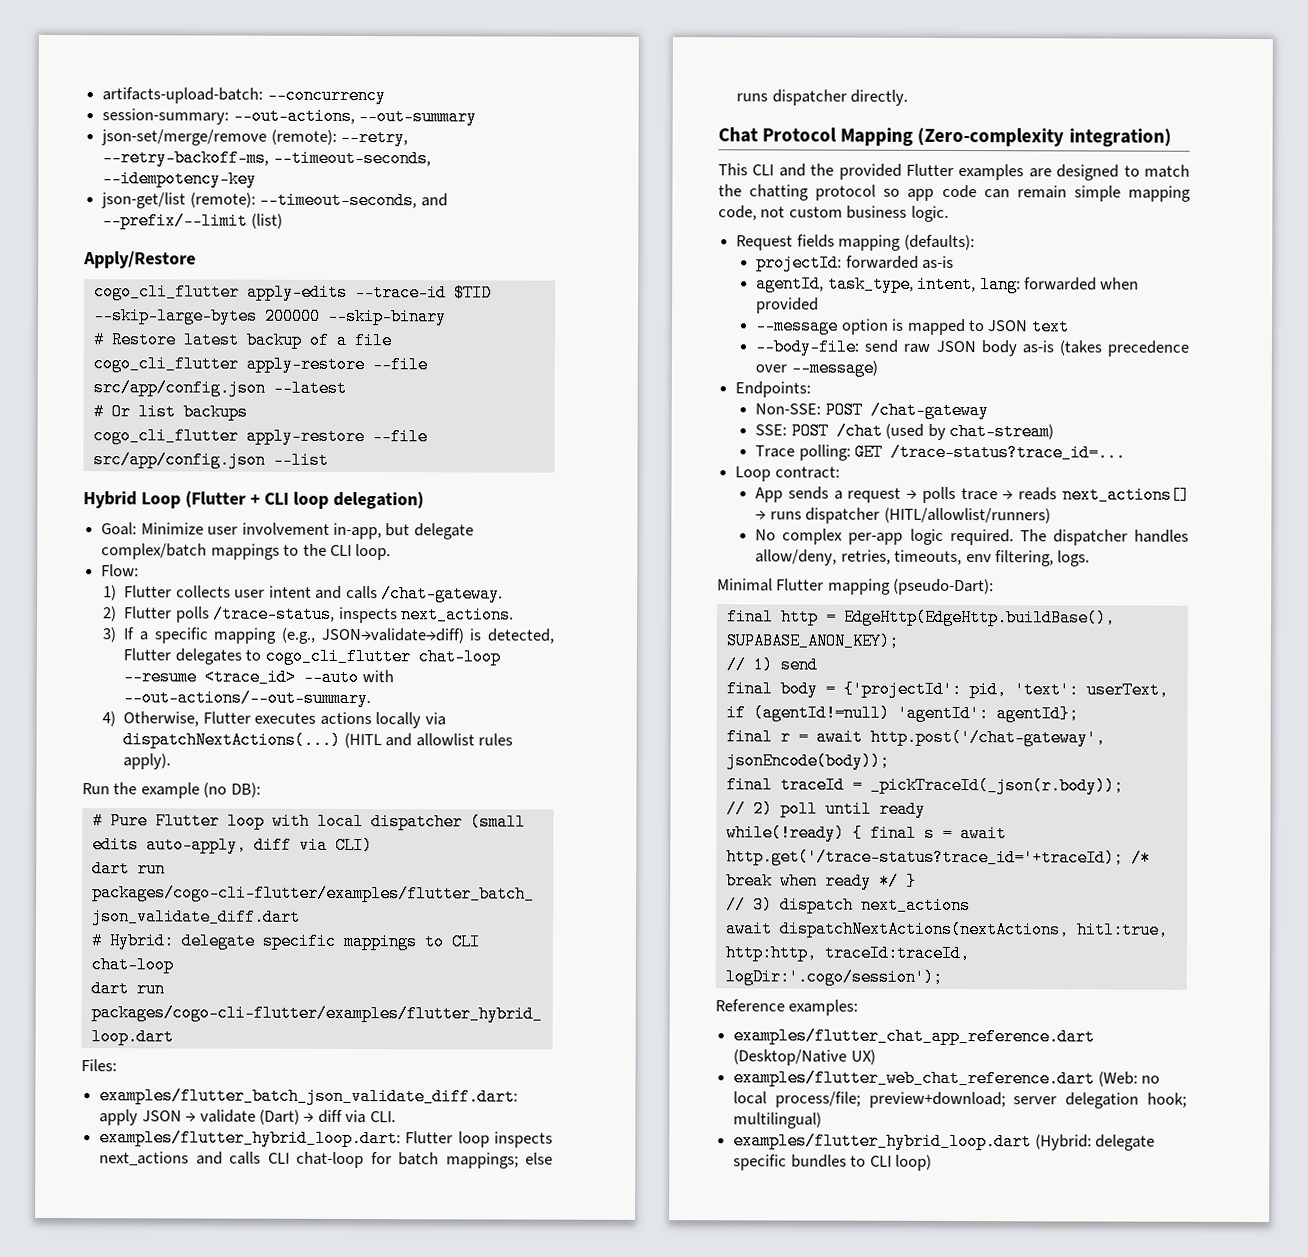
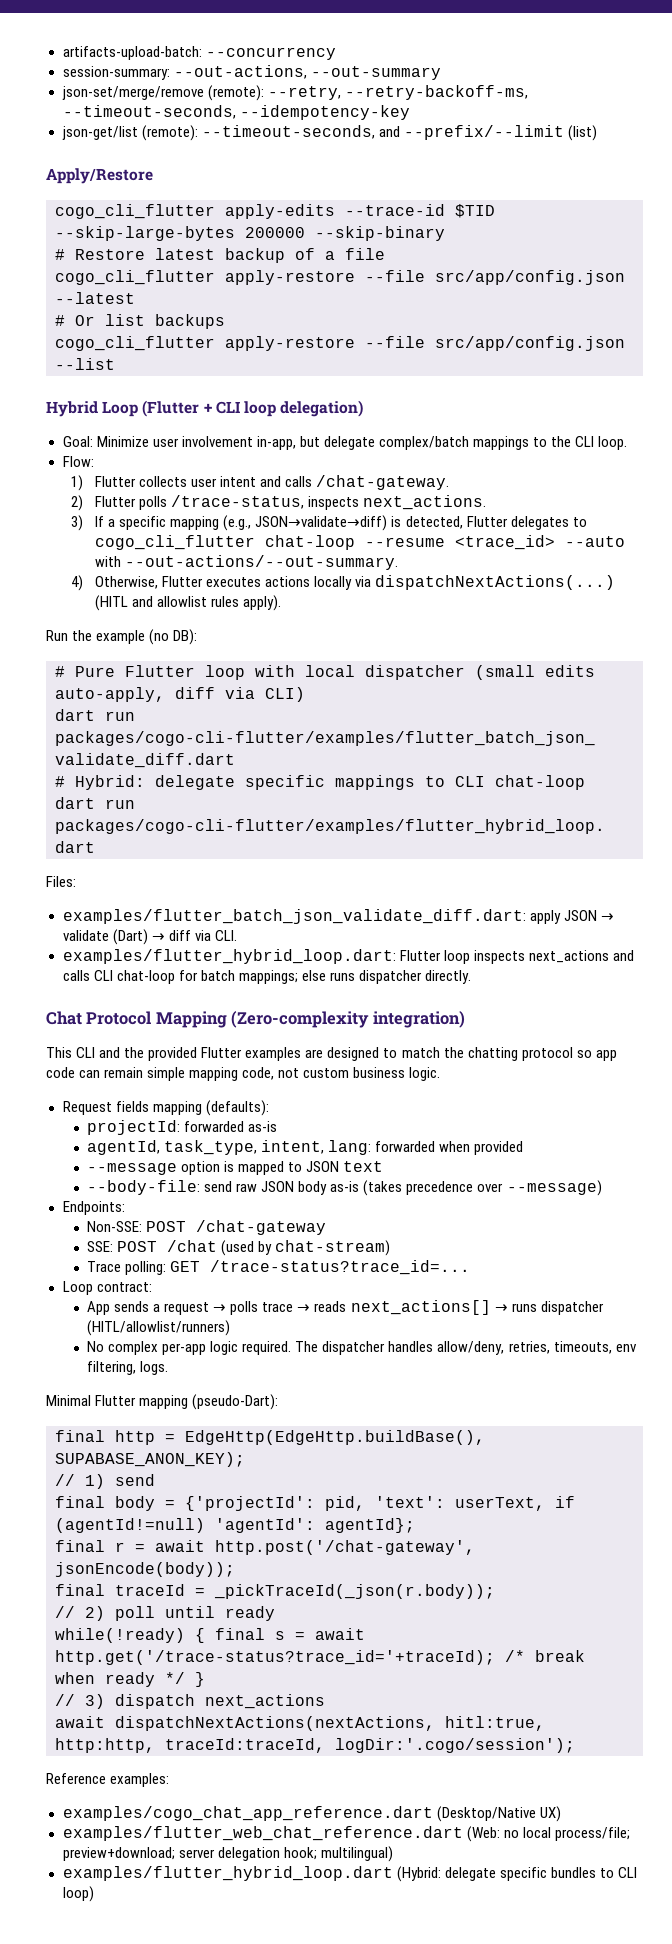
[733,1027,1096,1046] examples/flutter_chat_app_reference.dart -> [62,1806,433,1821] examples/cogo_chat_app_reference.dart

